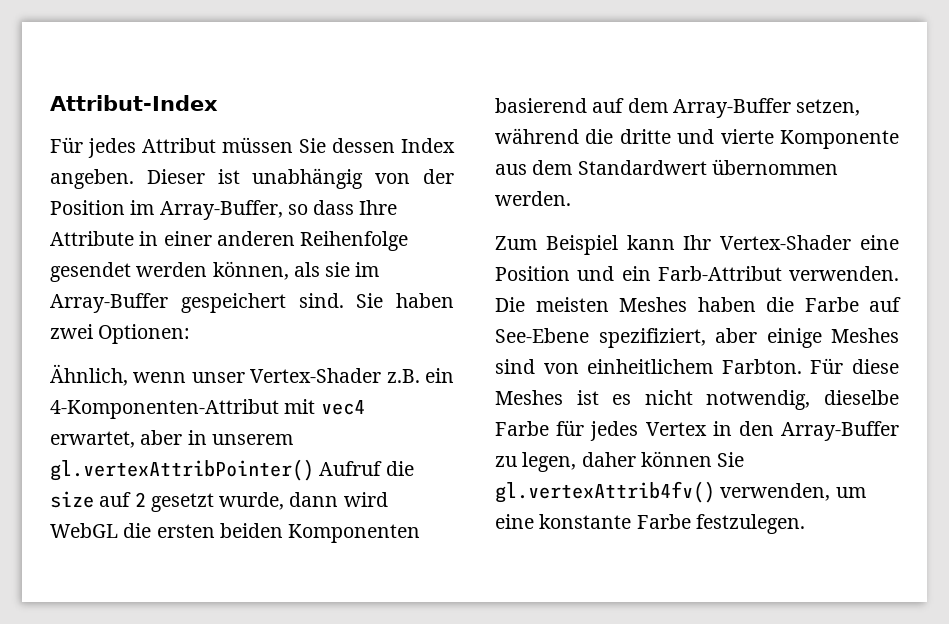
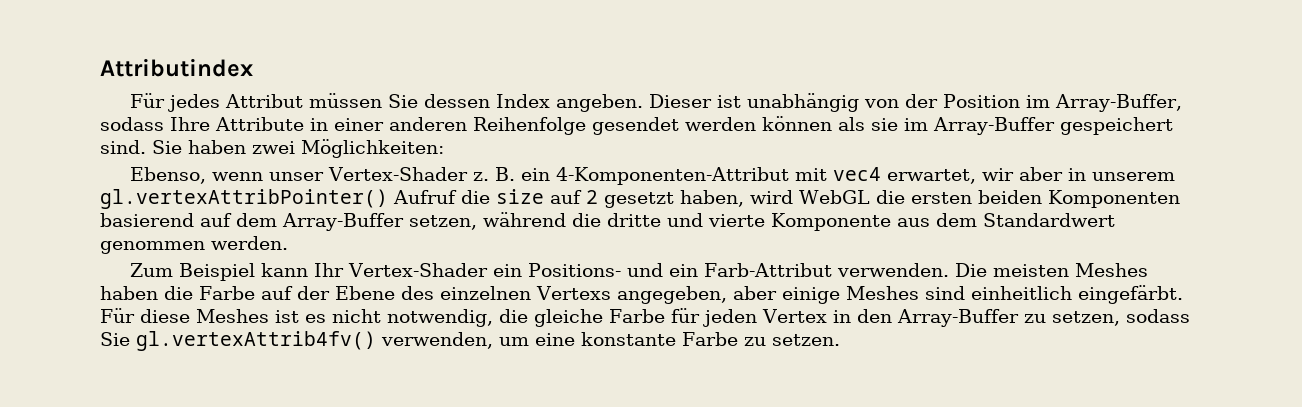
[50,95,218,111] Attribut-Index -> [100,58,253,77] Attributindex
[287,200,355,215] so dass -> [100,117,164,131] sodass
[212,261,289,280] können, -> [762,116,832,131] können
[98,324,191,344] [50,364,128,386] Optionen: // Ähnlich, -> [301,139,444,158] [130,167,207,184] Möglichkeiten: // Ebenso,
[386,369,420,383] z.B. -> [473,167,516,181] z. B.
(135, 439) none -> [982,168,1015,181] wir
[219,492,339,510] wurde, dann -> [680,190,744,207] haben,
[711,159,838,175] übernommen -> [100,241,205,254] genommen
[860,235,899,250] [495,266,570,281] eine Position -> [493,263,622,277] ein Positions-
[495,328,706,348] See-Ebene spezifiziert, -> [296,286,727,304] der Ebene des einzelnen Vertexs angegeben,
[543,359,802,374] von einheitlichem Farbton. -> [970,285,1183,304] einheitlich eingefärbt.
[824,390,899,405] dieselbe -> [499,309,603,327] die gleiche
[590,421,639,441] jedes -> [702,309,757,327] jeden
[522,451,712,472] legen, daher können -> [1051,309,1190,326] setzen, sodass
[695,514,805,534] festzulegen. -> [743,334,840,346] zu setzen.

